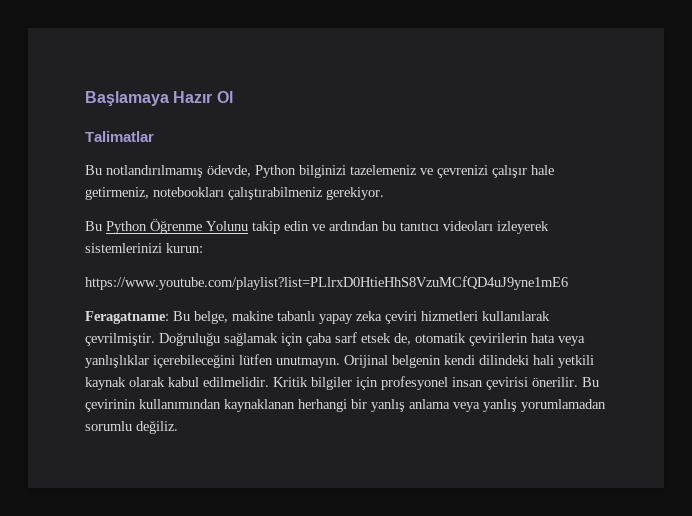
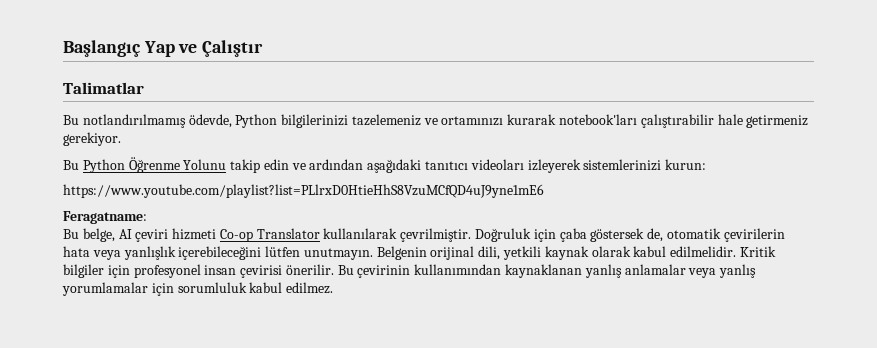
[85,91,233,106] Başlamaya Hazır Ol -> [63,40,264,57] Başlangıç Yap ve Çalıştır
[299,165,346,178] bilginizi -> [281,114,349,128] bilgilerinizi
[437,165,554,178] [85,187,323,200] çevrenizi çalışır hale getirmeniz, notebookları çalıştırabilmeniz -> [441,114,809,128] ortamınızı kurarak notebook'ları çalıştırabilir hale getirmeniz
[382,221,396,231] bu -> [367,159,422,173] aşağıdaki
(169, 317) none -> (147, 217) //
[232,311,550,324] [85,332,391,346] makine tabanlı yapay zeka çeviri hizmetleri kullanılarak çevrilmiştir. Doğruluğu sağlamak için çaba sarf etsek -> [118,228,645,242] AI çeviri hizmeti Co-op Translator kullanılarak çevrilmiştir. Doğruluk için çaba göstersek
[85,355,149,368] yanlışlıklar -> [123,246,176,260] yanlışlık
[344,355,554,368] Orijinal belgenin kendi dilindeki hali -> [376,246,501,260] Belgenin orijinal dili,
[298,399,606,412] [85,420,178,434] herhangi bir yanlış anlama veya yanlış yorumlamadan sorumlu değiliz. -> [584,264,757,278] [62,282,334,296] yanlış anlamalar veya yanlış yorumlamalar için sorumluluk kabul edilmez.

